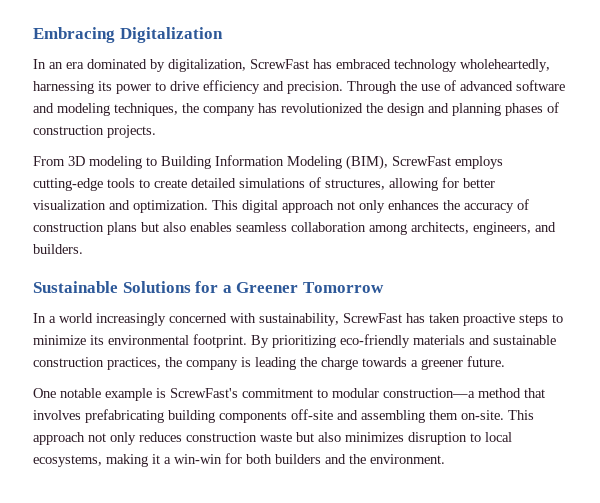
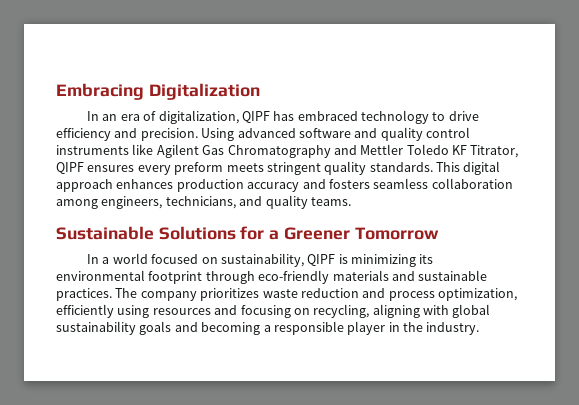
[87,59,550,72] [33,81,151,94] dominated by digitalization, ScrewFast has embraced technology wholeheartedly, harnessing its power -> [143,110,430,124] of digitalization, QIPF has embraced technology
[347,80,565,94] [33,102,559,116] [33,125,156,138] [33,155,503,170] [33,177,495,191] [33,199,529,213] [33,222,556,235] [33,244,83,254] Through the use of advanced software and modeling techniques, the company has revolutionized the design and planning phases of construction projects. // From 3D modeling to Building Information Modeling (BIM), ScrewFast employs cutting-edge tools to create detailed simulations of structures, allowing for better visualization and optimization. This digital approach not only enhances the accuracy of construction plans but also enables seamless collaboration among architects, engineers, and builders. -> [201,127,470,141] [56,144,519,158] [56,161,501,175] [56,178,513,192] [56,195,351,209] Using advanced software and quality control instruments like Agilent Gas Chromatography and Mettler Toledo KF Titrator, QIPF ensures every preform meets stringent quality standards. This digital approach enhances production accuracy and fosters seamless collaboration among engineers, technicians, and quality teams.
[96,313,563,326] [33,334,556,348] [33,356,505,370] [33,388,545,401] [33,409,534,423] [33,432,512,445] [33,453,445,467] increasingly concerned with sustainability, ScrewFast has taken proactive steps to minimize its environmental footprint. By prioritizing eco-friendly materials and sustainable construction practices, the company is leading the charge towards a greener future. // One notable example is ScrewFast's commitment to modular construction—a method that involves prefabricating building components off-site and assembling them on-site. This approach not only reduces construction waste but also minimizes disruption to local ecosystems, making it a win-win for both builders and the environment. -> [151,253,434,267] [56,270,488,284] [56,288,517,301] [56,304,491,318] [56,321,480,335] focused on sustainability, QIPF is minimizing its environmental footprint through eco-friendly materials and sustainable practices. The company prioritizes waste reduction and process optimization, efficiently using resources and focusing on recycling, aligning with global sustainability goals and becoming a responsible player in the industry.

